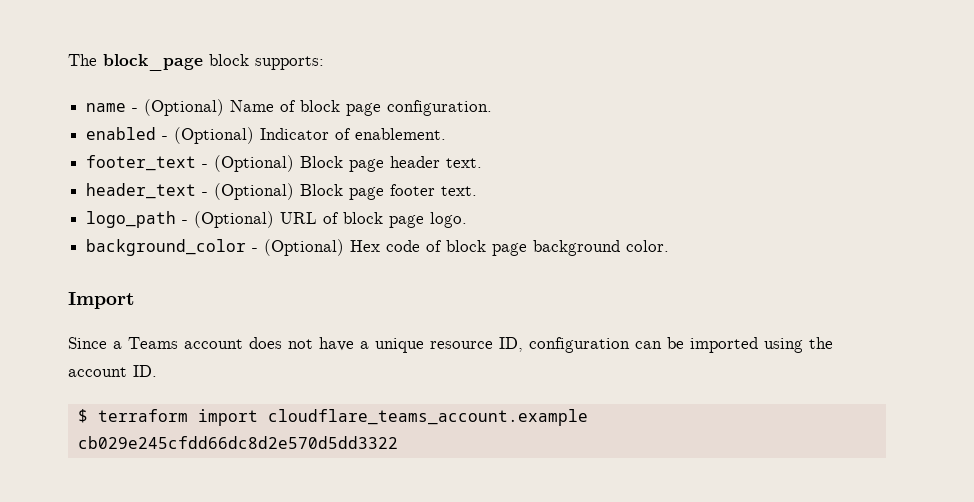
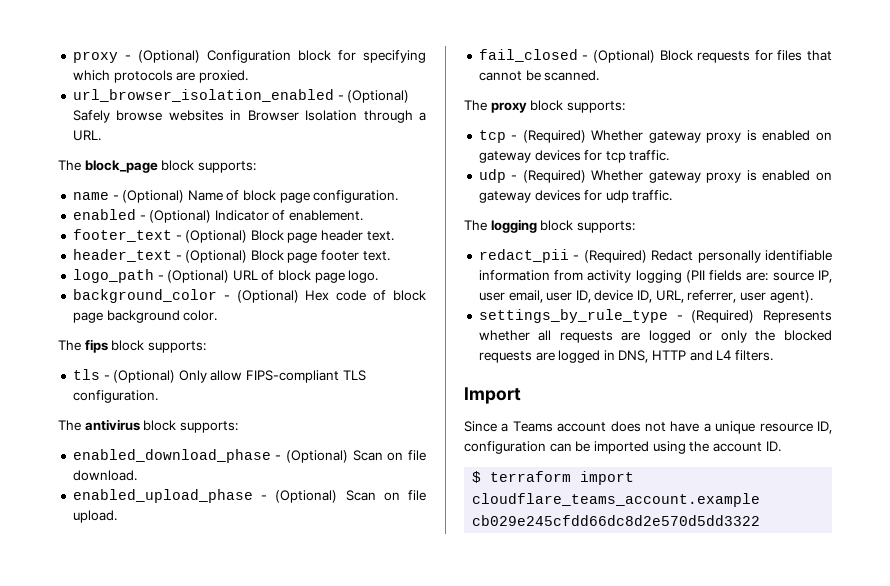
(68, 60) none -> [72,50,426,63] [72,70,248,83] [72,89,410,103] [72,110,426,123] [72,130,101,141] proxy - (Optional) Configuration block for specifying which protocols are proxied. // url_browser_isolation_enabled - (Optional) Safely browse websites in Browser Isolation through a URL. //
(670, 246) none -> [58,339,206,353] [72,369,366,383] [72,390,158,403] [58,419,238,433] [72,449,426,463] [72,470,137,481] [72,489,426,503] [72,510,117,523] [478,49,832,63] [478,70,600,81] [464,100,625,113] [478,130,832,143] [478,150,670,163] [478,169,832,183] [478,190,673,203] [464,219,635,233] [478,249,832,263] [478,270,832,283] [478,290,813,303] [478,309,832,323] [478,330,832,343] [478,350,774,363] // The fips block supports: // tls - (Optional) Only allow FIPS-compliant TLS configuration. // The antivirus block supports: // enabled_download_phase - (Optional) Scan on file download. // enabled_upload_phase - (Optional) Scan on file upload. // fail_closed - (Optional) Block requests for files that cannot be scanned. // The proxy block supports: // tcp - (Required) Whether gateway proxy is enabled on gateway devices for tcp traffic. // udp - (Required) Whether gateway proxy is enabled on gateway devices for udp traffic. // The logging block supports: // redact_pii - (Required) Redact personally identifiable information from activity logging (PII fields are: source IP, user email, user ID, device ID, URL, referrer, user agent). // settings_by_rule_type - (Required) Represents whether all requests are logged or only the blocked requests are logged in DNS, HTTP and L4 filters.

